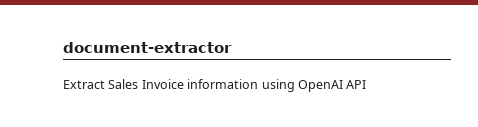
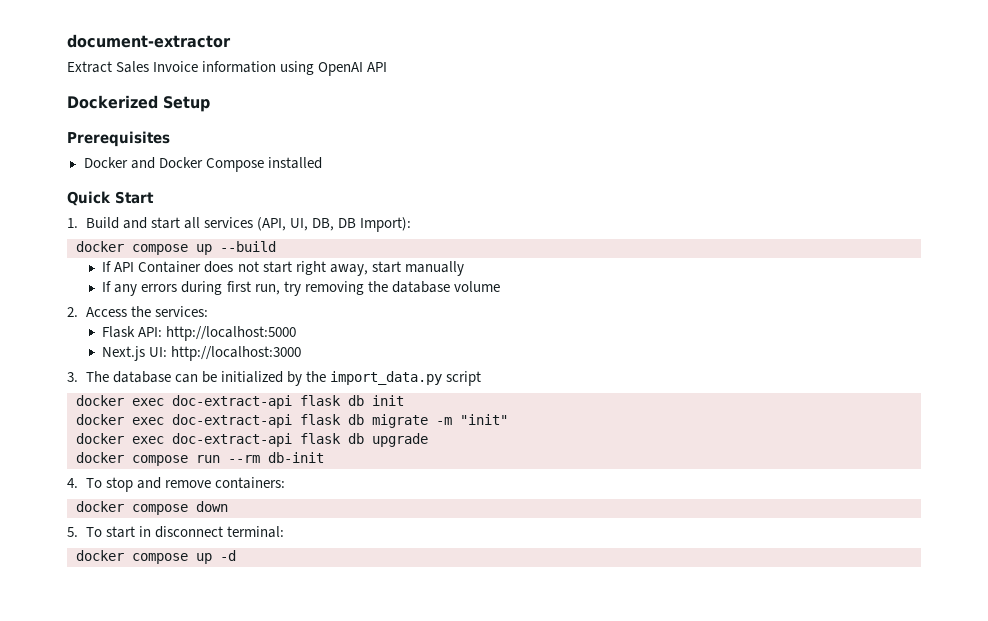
(367, 84) none -> [67,95,210,112] [67,131,170,147] [83,157,322,172] [67,191,154,206] [67,217,412,232] [76,241,276,255] [102,261,464,276] [102,281,500,296] [67,306,208,317] [102,326,297,341] [102,346,302,361] [67,371,482,386] [76,395,404,409] [76,414,508,428] [76,433,428,447] [76,452,324,466] [67,477,286,492] [76,501,228,515] [67,526,285,538] [76,550,236,564] // Dockerized Setup // Prerequisites // Docker and Docker Compose installed // Quick Start // 1. Build and start all services (API, UI, DB, DB Import): // docker compose up --build // If API Container does not start right away, start manually // If any errors during first run, try removing the database volume // 2. Access the services: // Flask API: http://localhost:5000 // Next.js UI: http://localhost:3000 // 3. The database can be initialized by the import_data.py script // docker exec doc-extract-api flask db init // docker exec doc-extract-api flask db migrate -m "init" // docker exec doc-extract-api flask db upgrade // docker compose run --rm db-init // 4. To stop and remove containers: // docker compose down // 5. To start in disconnect terminal: // docker compose up -d

